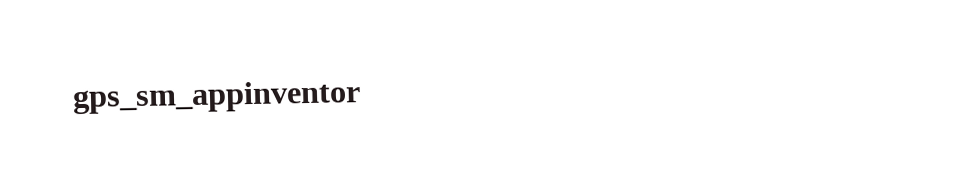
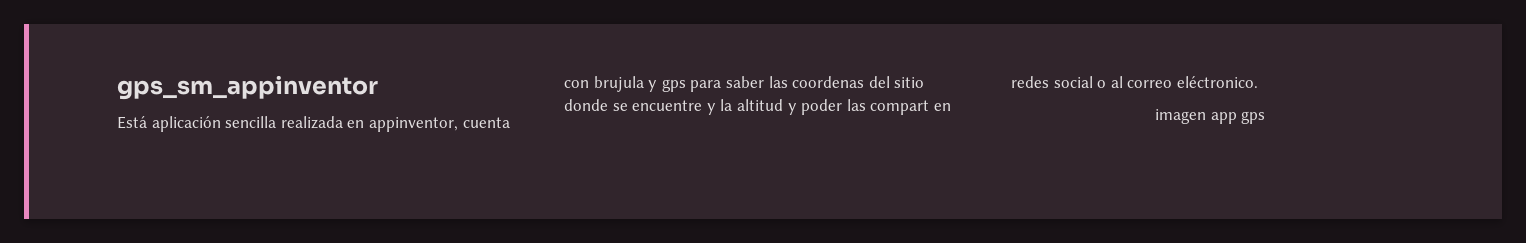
(361, 97) none -> [117,116,510,132] [564,76,925,92] [564,99,951,115] [1011,76,1258,88] [1154,109,1266,124] // Está aplicación sencilla realizada en appinventor, cuenta con brujula y gps para saber las coordenas del sitio donde se encuentre y la altitud y poder las compart en redes social o al correo eléctronico. // imagen app gps

